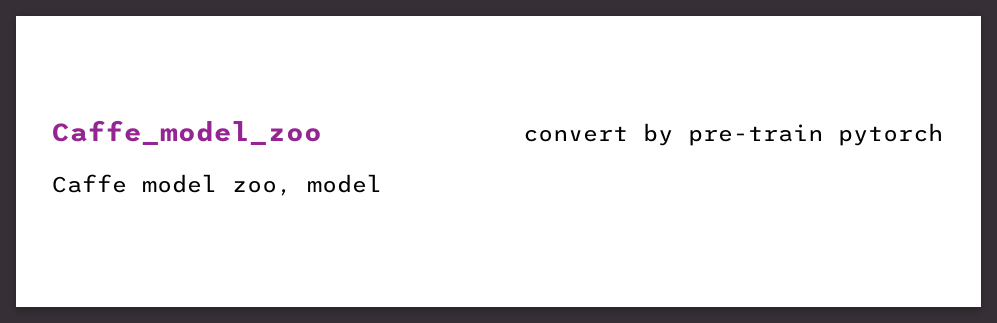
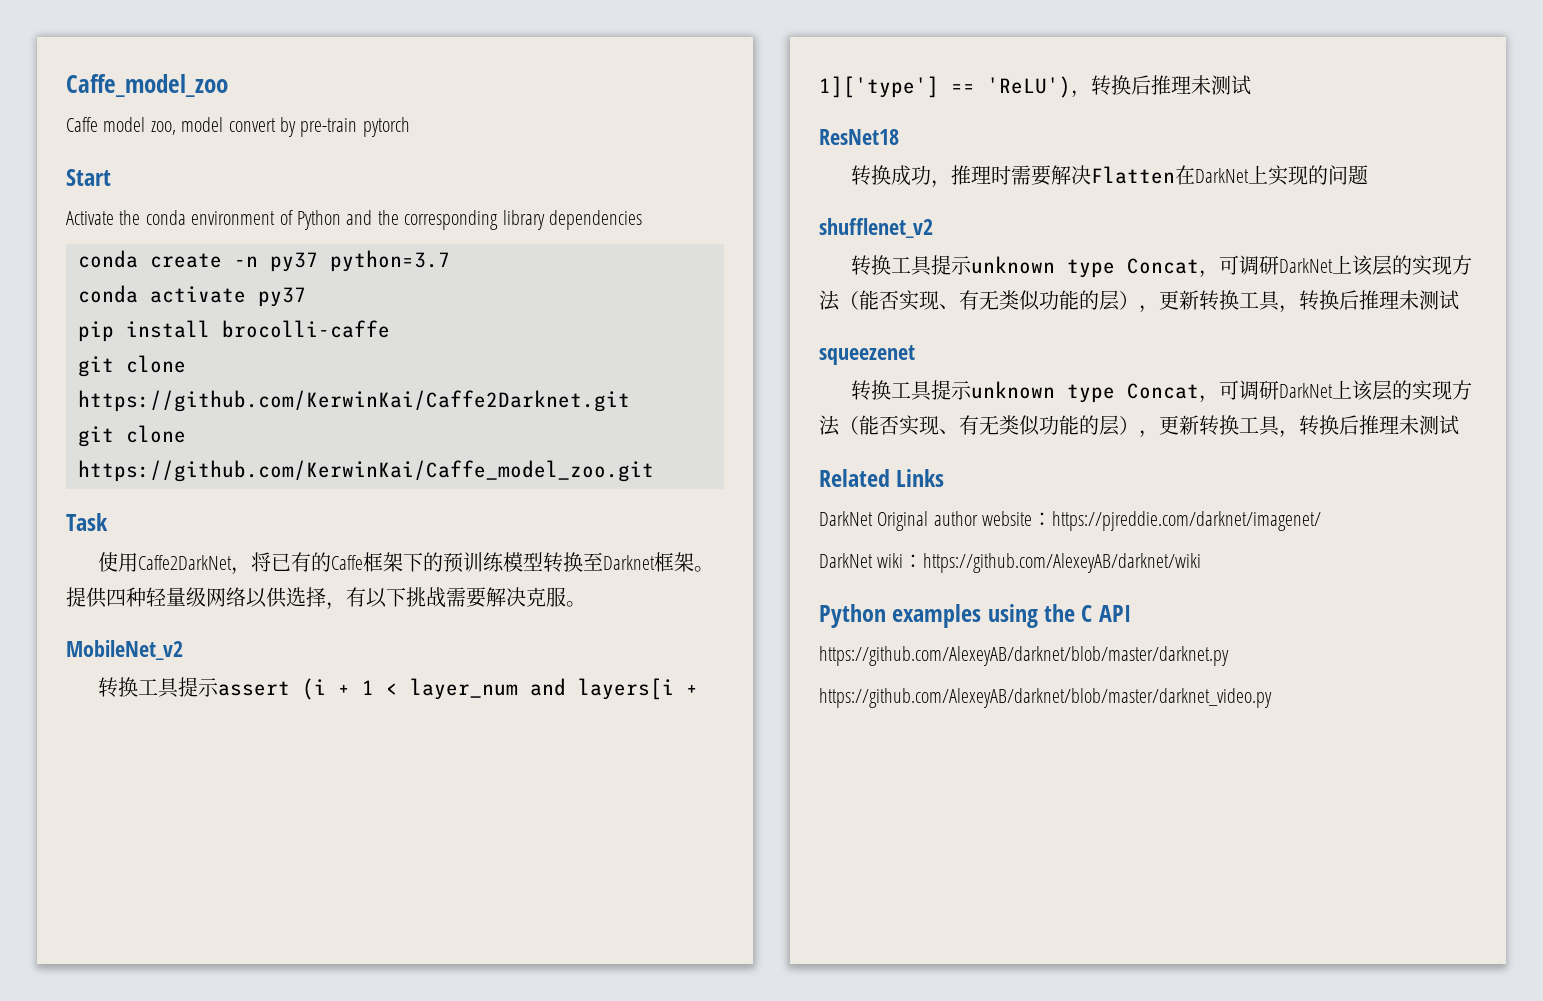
(943, 134) none -> [66,169,111,186] [66,210,642,230] [78,250,450,272] [78,285,306,307] [78,320,390,342] [78,355,186,377] [78,390,630,412] [78,425,186,447] [78,460,654,482] [66,513,108,531] [97,552,714,575] [66,587,586,610] [66,640,183,660] [97,677,698,700] [819,75,1251,98] [819,129,899,145] [850,165,1368,188] [819,218,933,238] [850,255,1472,278] [819,290,1459,313] [819,345,915,365] [850,380,1472,403] [819,415,1459,438] [819,469,945,487] [819,511,1322,531] [819,553,1202,573] [819,604,1131,628] [819,646,1229,666] [819,688,1272,708] // Start // Activate the conda environment of Python and the corresponding library dependencies // conda create -n py37 python=3.7 // conda activate py37 // pip install brocolli-caffe // git clone https://github.com/KerwinKai/Caffe2Darknet.git // git clone https://github.com/KerwinKai/Caffe_model_zoo.git // Task // 使用Caffe2DarkNet，将已有的Caffe框架下的预训练模型转换至Darknet框架。提供四种轻量级网络以供选择，有以下挑战需要解决克服。 // MobileNet_v2 // 转换工具提示assert (i + 1 < layer_num and layers[i + 1]['type'] == 'ReLU')，转换后推理未测试 // ResNet18 // 转换成功，推理时需要解决Flatten在DarkNet上实现的问题 // shufflenet_v2 // 转换工具提示unknown type Concat，可调研DarkNet上该层的实现方法（能否实现、有无类似功能的层），更新转换工具，转换后推理未测试 // squeezenet // 转换工具提示unknown type Concat，可调研DarkNet上该层的实现方法（能否实现、有无类似功能的层），更新转换工具，转换后推理未测试 // Related Links // DarkNet Original author website：https://pjreddie.com/darknet/imagenet/ // DarkNet wiki：https://github.com/AlexeyAB/darknet/wiki // Python examples using the C API // https://github.com/AlexeyAB/darknet/blob/master/darknet.py // https://github.com/AlexeyAB/darknet/blob/master/darknet_video.py

